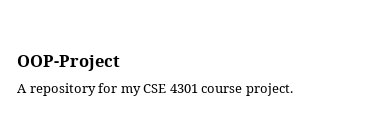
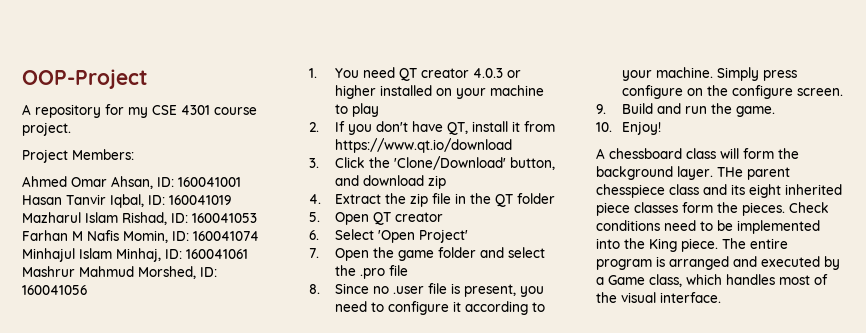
(293, 89) none -> [22,149,134,163] [22,176,241,189] [22,194,231,208] [22,212,257,225] [22,230,259,243] [22,248,248,262] [22,266,217,279] [22,285,87,295] [309,67,522,81] [335,85,545,99] [335,103,380,117] [309,121,556,135] [335,138,513,153] [309,156,556,170] [335,175,447,189] [309,193,556,207] [309,212,444,225] [309,229,469,243] [309,247,546,261] [335,265,409,279] [309,283,545,297] [335,301,546,315] [622,67,798,81] [622,85,844,99] [596,103,776,117] [596,121,662,135] [596,148,799,159] [596,166,790,180] [596,184,842,198] [596,202,829,216] [596,220,820,234] [596,238,788,252] [596,256,840,270] [596,274,828,287] [596,292,721,303] // Project Members: // Ahmed Omar Ahsan, ID: 160041001 Hasan Tanvir Iqbal, ID: 160041019 Mazharul Islam Rishad, ID: 160041053 Farhan M Nafis Momin, ID: 160041074 Minhajul Islam Minhaj, ID: 160041061 Mashrur Mahmud Morshed, ID: 160041056 // 1. You need QT creator 4.0.3 or higher installed on your machine to play // 2. If you don't have QT, install it from https://www.qt.io/download // 3. Click the 'Clone/Download' button, and download zip // 4. Extract the zip file in the QT folder // 5. Open QT creator // 6. Select 'Open Project' // 7. Open the game folder and select the .pro file // 8. Since no .user file is present, you need to configure it according to your machine. Simply press configure on the configure screen. // 9. Build and run the game. // 10. Enjoy! // A chessboard class will form the background layer. THe parent chesspiece class and its eight inherited piece classes form the pieces. Check conditions need to be implemented into the King piece. The entire program is arranged and executed by a Game class, which handles most of the visual interface.

